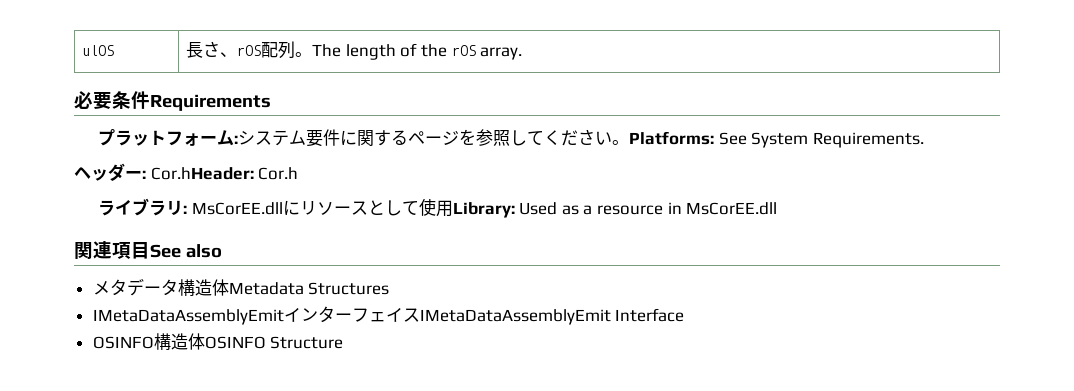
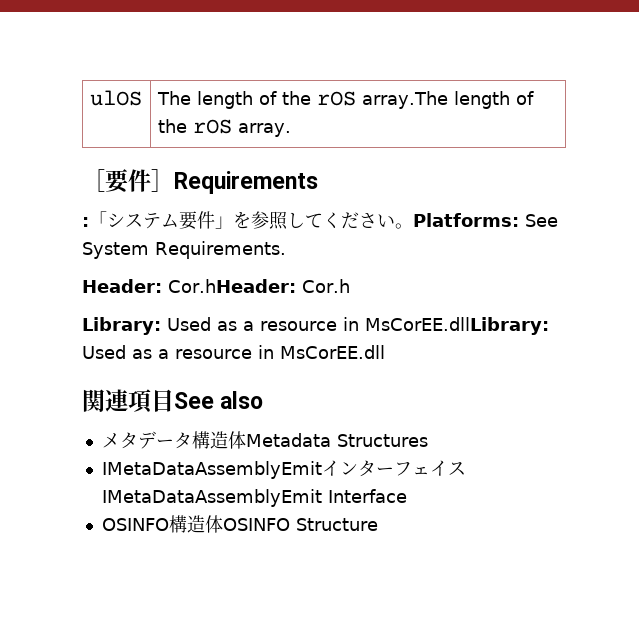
[186,41,342,59] 長さ、rOS配列。The -> [156,91,448,109] The length of the rOS array.The
[74,91,150,109] 必要条件 -> [82,169,174,193] ［要件］
[98,129,460,147] プラットフォーム:システム要件に関するページ -> [82,211,233,230] :「システム要件」
[74,163,146,181] ヘッダー: -> [82,279,162,293] Header:
[98,198,453,217] ライブラリ: MsCorEE.dllにリソースとして使用 -> (350, 286) none
(682, 208) none -> [365,317,549,335] [82,345,274,359] MsCorEE.dllLibrary: Used as a resource in

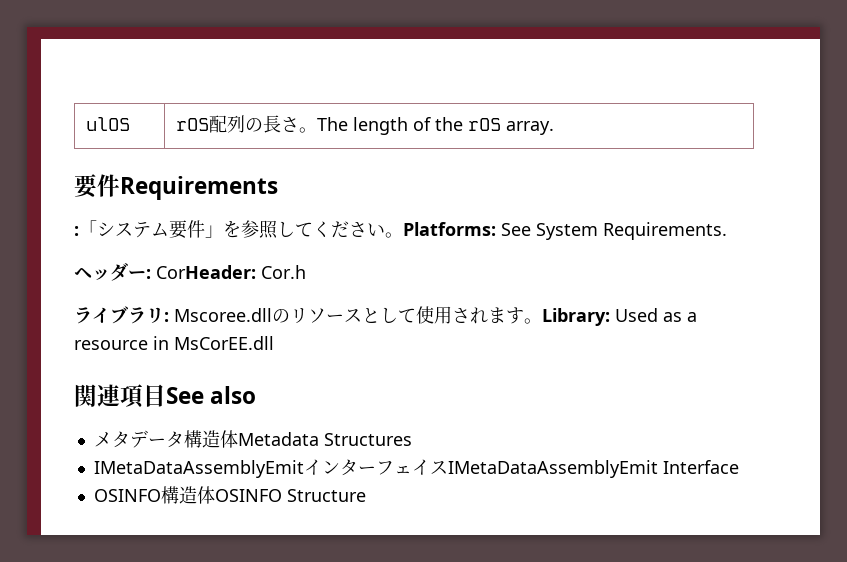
(142, 98) none -> [175,115,317,133] rOS配列の長さ。
[361,91,534,109] [157,119,232,134] array.The length of the rOS -> (501, 124) none
[82,169,174,193] ［要件］ -> [74,174,120,198] 要件
[82,279,350,293] Header: Cor.hHeader: Cor.h // -> [74,263,306,281] [74,306,542,324] ヘッダー: CorHeader: Cor.h // ライブラリ: Mscoree.dllのリソースとして使用されます。
[365,317,549,335] [82,345,274,359] MsCorEE.dllLibrary: Used as a resource in -> (169, 343) none

